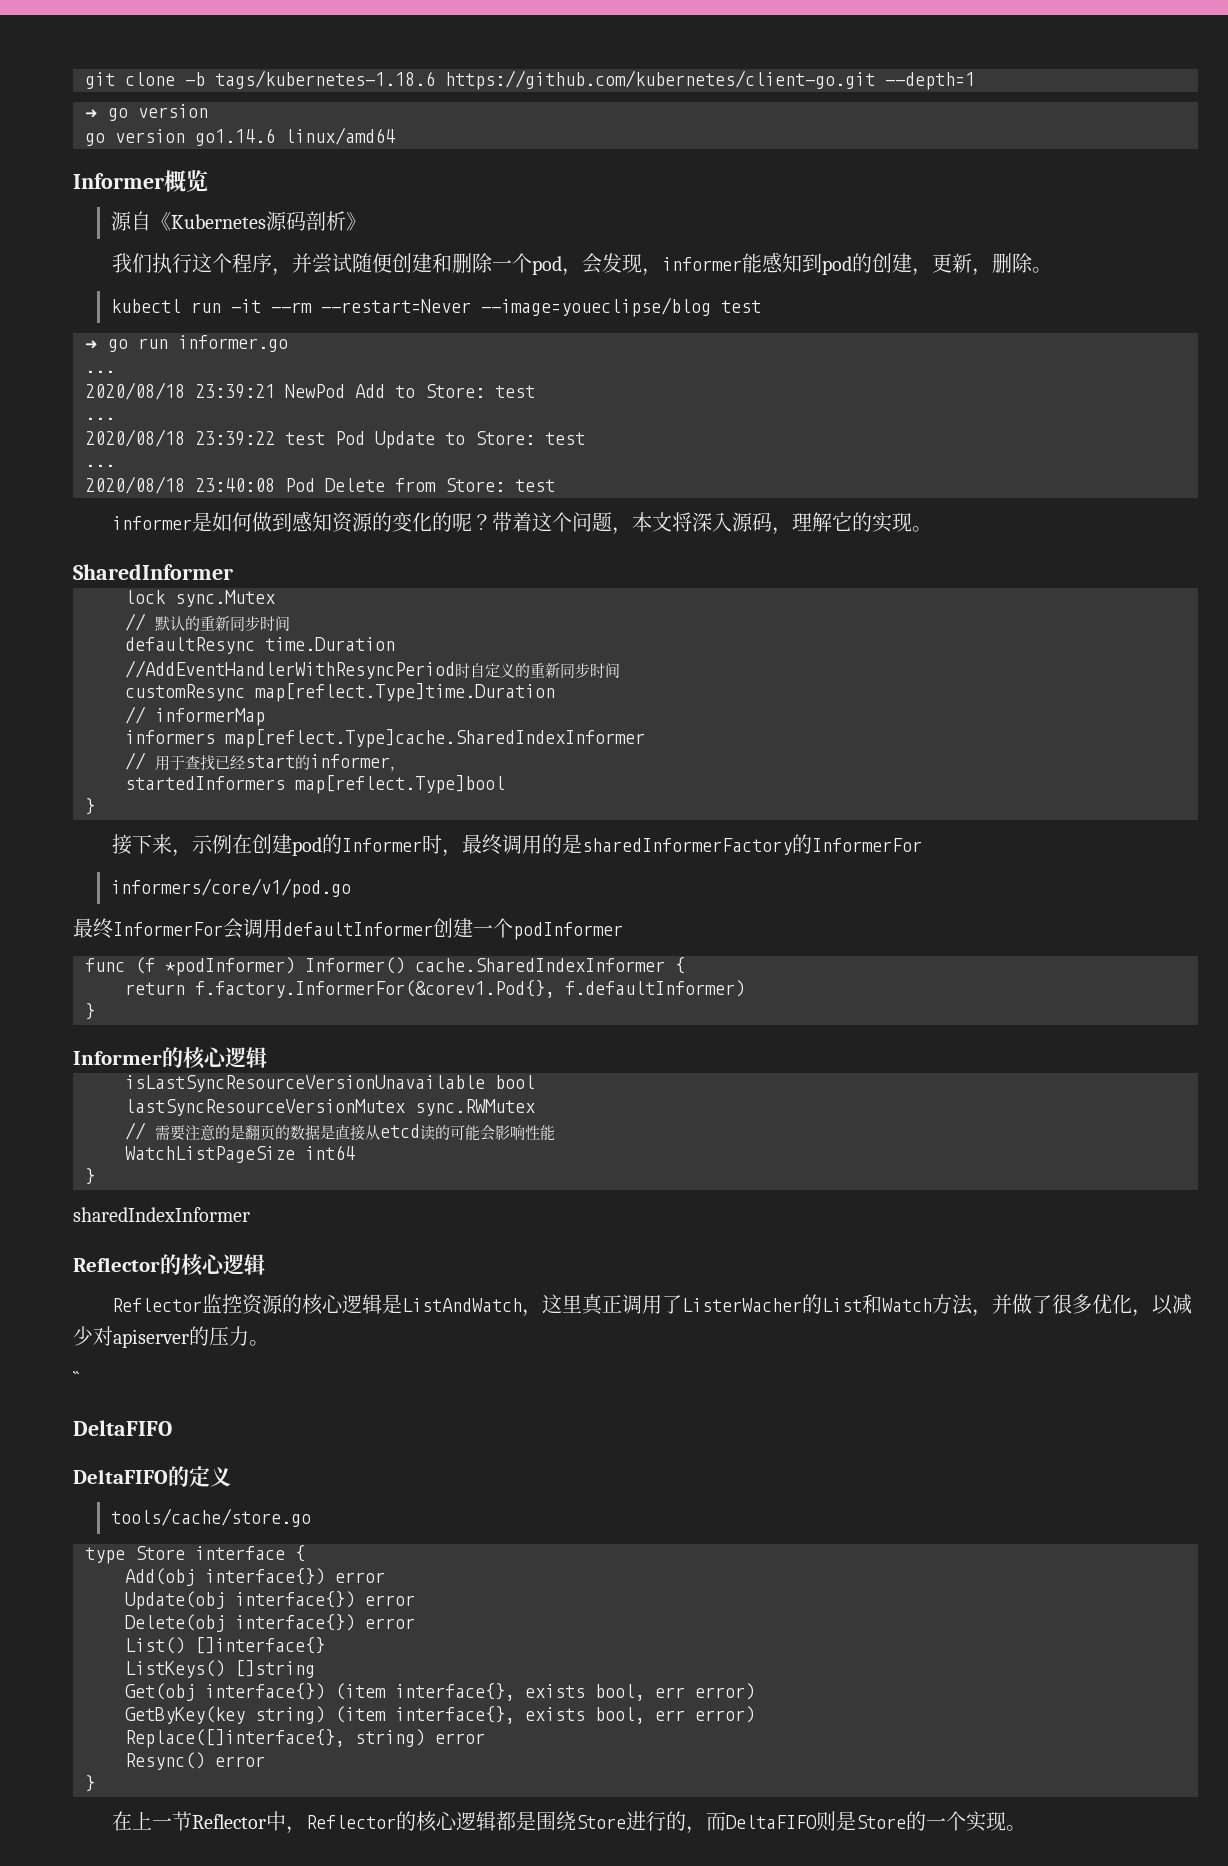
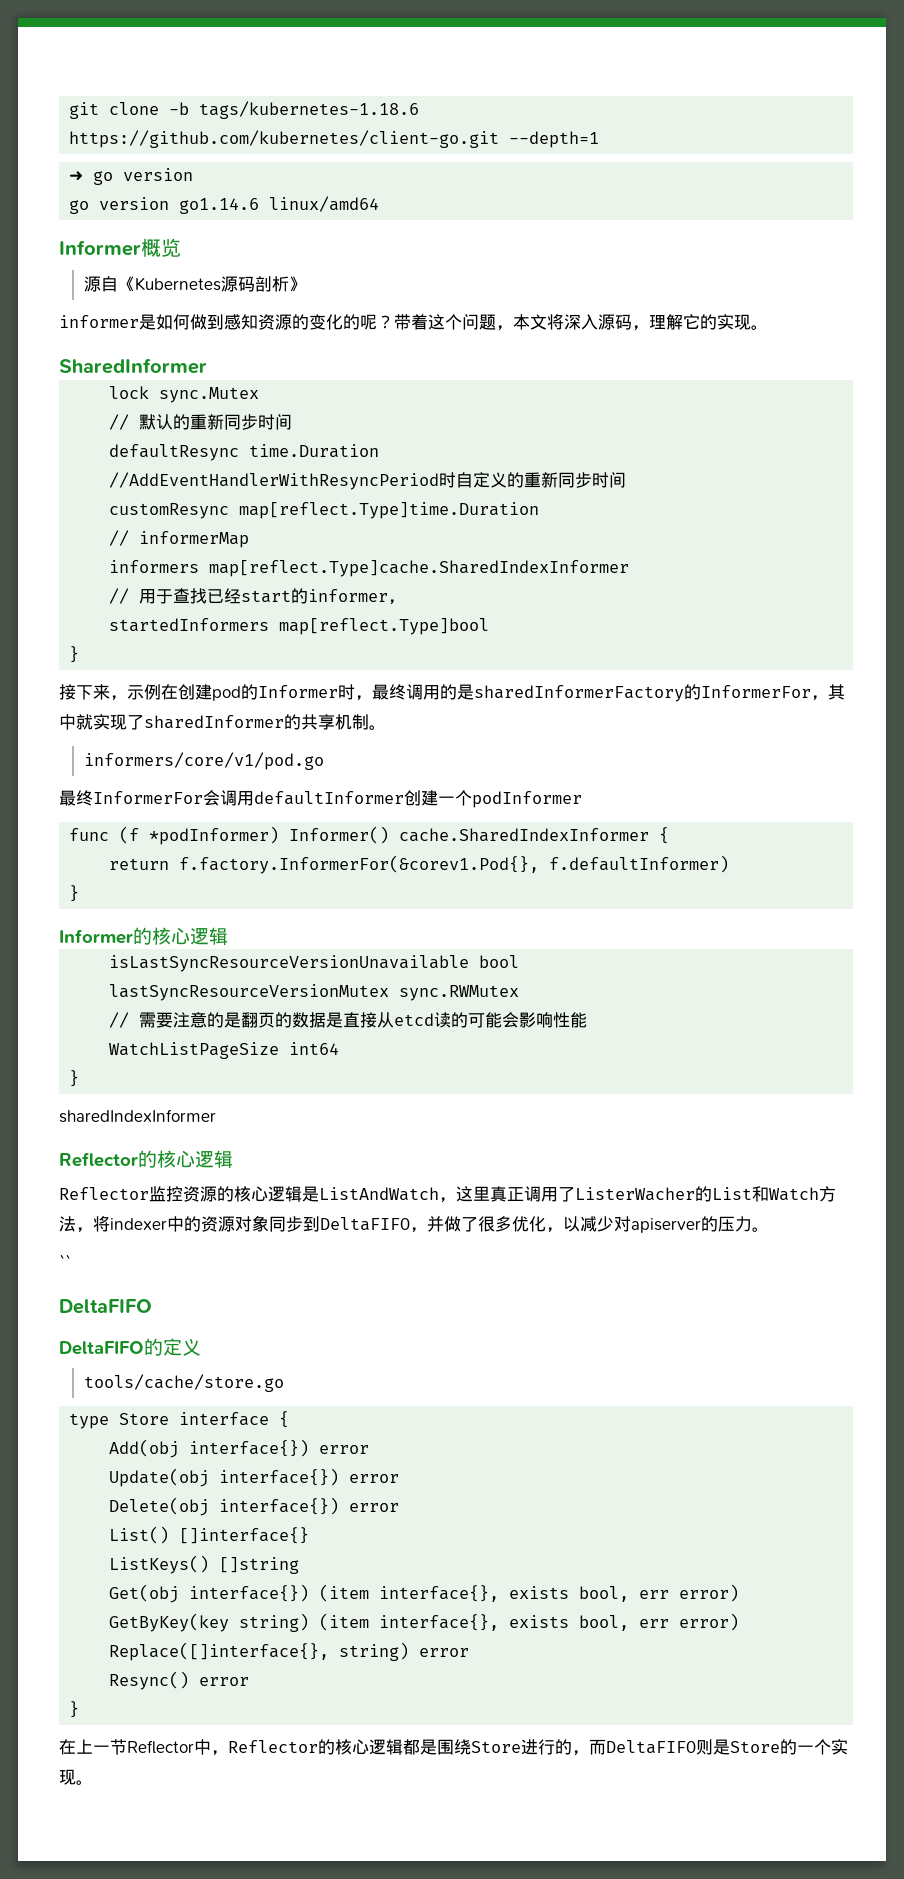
[111,252,1052,276] [111,297,762,317] [85,335,288,352] [85,370,115,373] [85,382,535,400] [85,417,115,420] [85,429,585,449] [85,464,115,467] [85,476,555,494] // 我们执行这个程序，并尝试随便创建和删除一个pod，会发现，informer能感知到pod的创建，更新，删除。 // kubectl run -it --rm --restart=Never --image=youeclipse/blog test // ➜ go run informer.go // ... // 2020/08/18 23:39:21 NewPod Add to Store: test // ... // 2020/08/18 23:39:22 test Pod Update to Store: test // ... // 2020/08/18 23:40:08 Pod Delete from Store: test -> (306, 284) none
(922, 845) none -> [811,684,845,701] [59,714,386,730] ，其中就实现了sharedInformer的共享机制。
(992, 1313) none -> [93,1215,427,1233] 将indexer中的资源对象同步到DeltaFIFO，

